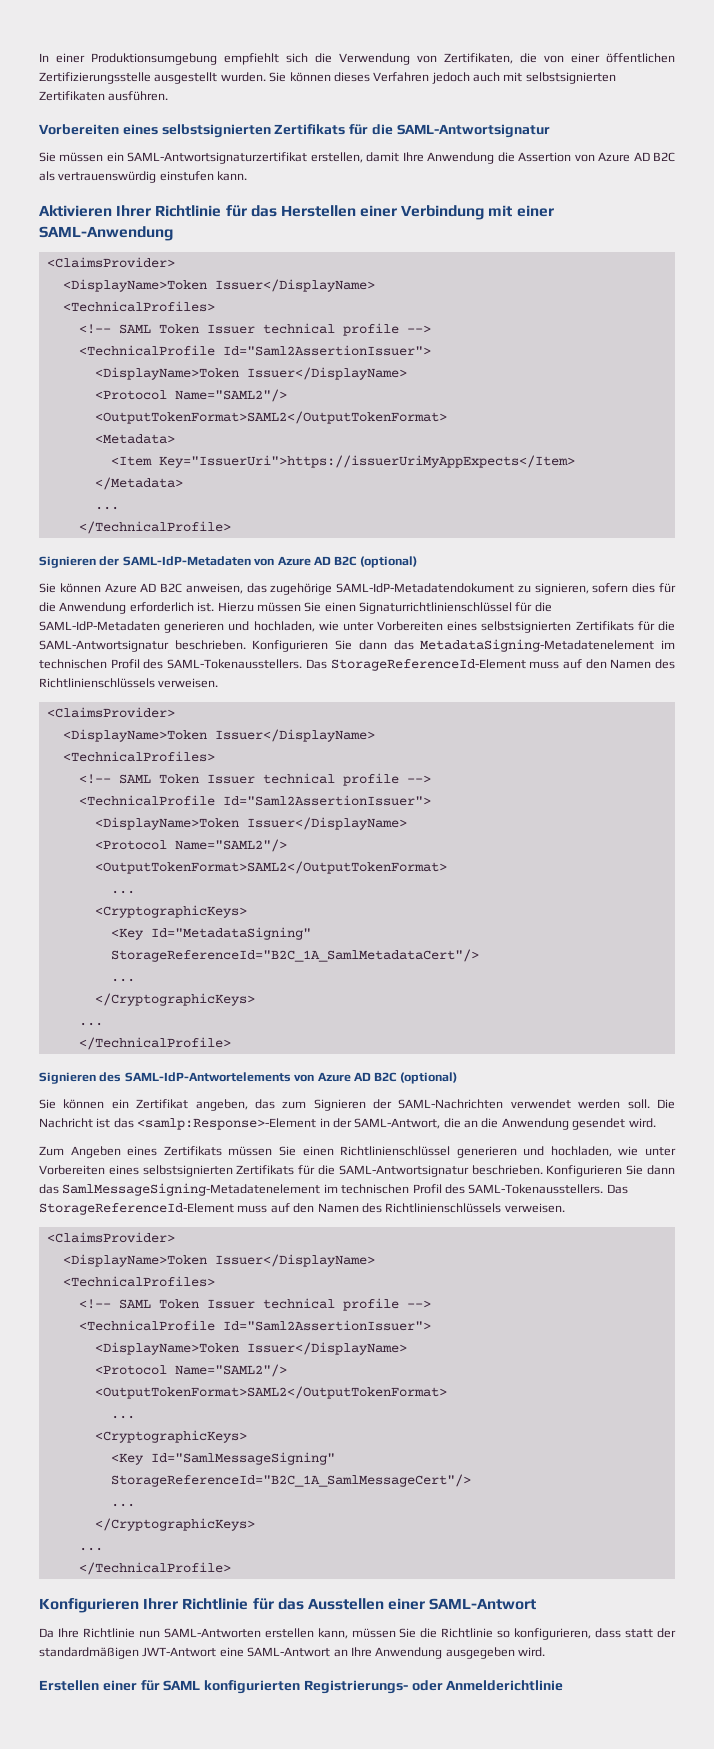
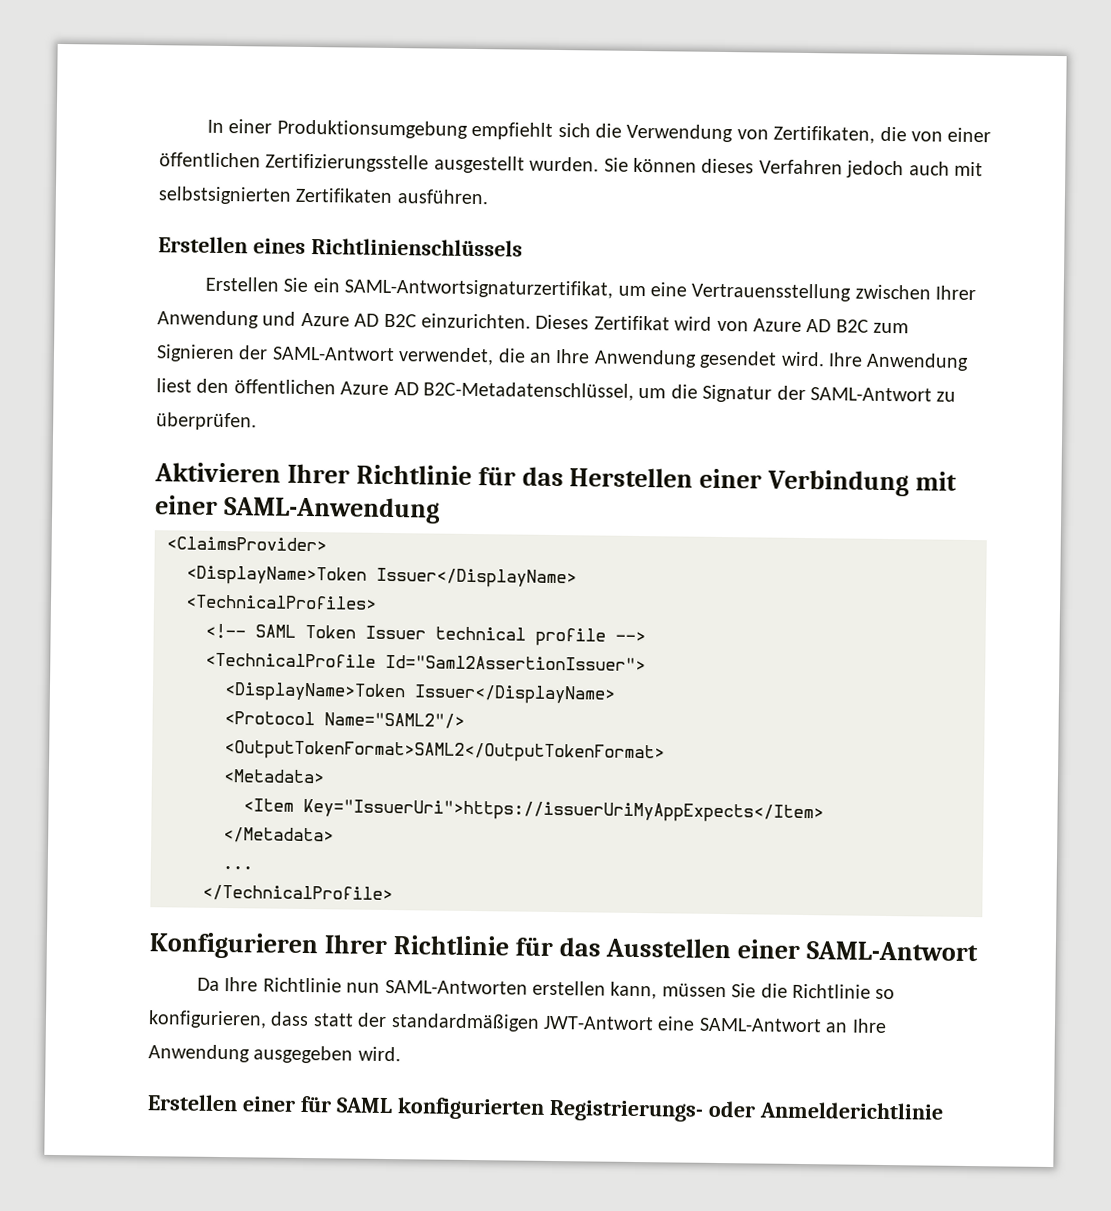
[39,124,550,138] [39,152,675,164] [39,171,248,183] Vorbereiten eines selbstsignierten Zertifikats für die SAML-Antwortsignatur // Sie müssen ein SAML-Antwortsignaturzertifikat erstellen, damit Ihre Anwendung die Assertion von Azure AD B2C als vertrauenswürdig einstufen kann. -> [158,236,523,257] [204,276,977,302] [157,310,910,334] [156,344,970,371] [156,378,957,403] [156,412,257,431] Erstellen eines Richtlinienschlüssels // Erstellen Sie ein SAML-Antwortsignaturzertifikat, um eine Vertrauensstellung zwischen Ihrer Anwendung und Azure AD B2C einzurichten. Dieses Zertifikat wird von Azure AD B2C zum Signieren der SAML-Antwort verwendet, die an Ihre Anwendung gesendet wird. Ihre Anwendung liest den öffentlichen Azure AD B2C-Metadatenschlüssel, um die Signatur der SAML-Antwort zu überprüfen.
[39,556,417,568] [39,583,676,595] [39,602,552,614] [39,621,675,633] [39,639,675,652] [39,659,676,671] [39,678,219,688] [46,707,175,718] [62,729,375,742] [62,751,215,762] [78,773,431,786] [78,795,431,806] [94,817,407,830] [94,839,287,852] [94,861,447,874] [110,890,135,894] [94,905,247,918] [110,927,311,940] [110,949,479,962] [110,978,135,982] [94,993,255,1006] [78,1022,103,1026] [78,1037,231,1050] [39,1072,457,1084] [39,1099,675,1111] [39,1118,656,1130] [39,1146,676,1158] [39,1165,675,1177] [39,1183,628,1196] [39,1203,565,1215] [46,1232,175,1243] [62,1254,375,1267] [62,1276,215,1287] [78,1298,431,1311] [78,1320,431,1331] [94,1342,407,1355] [94,1364,287,1377] [94,1386,447,1399] [110,1415,135,1419] [94,1430,247,1443] [110,1452,335,1465] [110,1474,471,1487] [110,1503,135,1507] [94,1518,255,1531] [78,1547,103,1551] [78,1562,231,1575] // Signieren der SAML-IdP-Metadaten von Azure AD B2C (optional) // Sie können Azure AD B2C anweisen, das zugehörige SAML-IdP-Metadatendokument zu signieren, sofern dies für die Anwendung erforderlich ist. Hierzu müssen Sie einen Signaturrichtlinienschlüssel für die SAML-IdP-Metadaten generieren und hochladen, wie unter Vorbereiten eines selbstsignierten Zertifikats für die SAML-Antwortsignatur beschrieben. Konfigurieren Sie dann das MetadataSigning-Metadatenelement im technischen Profil des SAML-Tokenausstellers. Das StorageReferenceId-Element muss auf den Namen des Richtlinienschlüssels verweisen. // <ClaimsProvider> // <DisplayName>Token Issuer</DisplayName> // <TechnicalProfiles> // <!-- SAML Token Issuer technical profile --> // <TechnicalProfile Id="Saml2AssertionIssuer"> // <DisplayName>Token Issuer</DisplayName> // <Protocol Name="SAML2"/> // <OutputTokenFormat>SAML2</OutputTokenFormat> // ... // <CryptographicKeys> // <Key Id="MetadataSigning" StorageReferenceId="B2C_1A_SamlMetadataCert"/> // ... // </CryptographicKeys> // ... // </TechnicalProfile> // Signieren des SAML-IdP-Antwortelements von Azure AD B2C (optional) // Sie können ein Zertifikat angeben, das zum Signieren der SAML-Nachrichten verwendet werden soll. Die Nachricht ist das <samlp:Response>-Element in der SAML-Antwort, die an die Anwendung gesendet wird. // Zum Angeben eines Zertifikats müssen Sie einen Richtlinienschlüssel generieren und hochladen, wie unter Vorbereiten eines selbstsignierten Zertifikats für die SAML-Antwortsignatur beschrieben. Konfigurieren Sie dann das SamlMessageSigning-Metadatenelement im technischen Profil des SAML-Tokenausstellers. Das StorageReferenceId-Element muss auf den Namen des Richtlinienschlüssels verweisen. // <ClaimsProvider> // <DisplayName>Token Issuer</DisplayName> // <TechnicalProfiles> // <!-- SAML Token Issuer technical profile --> // <TechnicalProfile Id="Saml2AssertionIssuer"> // <DisplayName>Token Issuer</DisplayName> // <Protocol Name="SAML2"/> // <OutputTokenFormat>SAML2</OutputTokenFormat> // ... // <CryptographicKeys> // <Key Id="SamlMessageSigning" StorageReferenceId="B2C_1A_SamlMessageCert"/> // ... // </CryptographicKeys> // ... // </TechnicalProfile> -> (393, 893) none

